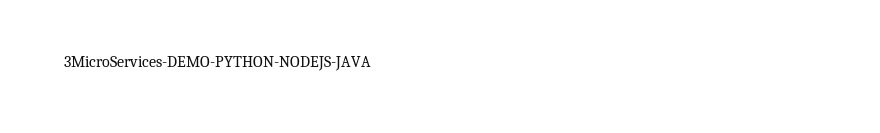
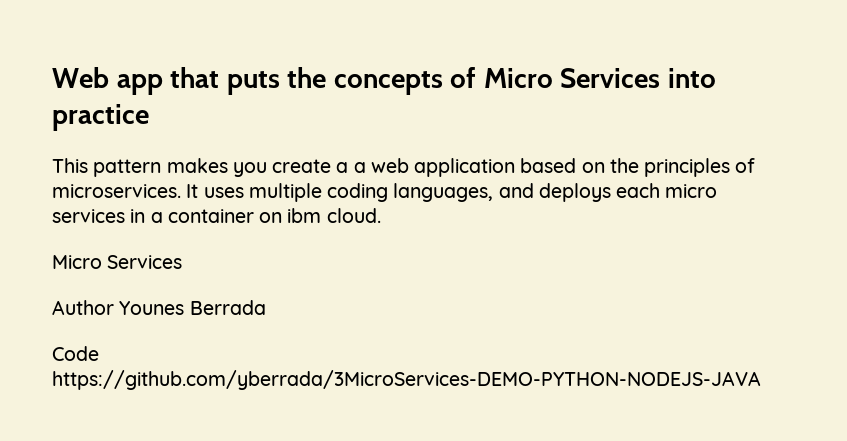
[64,56,371,71] 3MicroServices-DEMO-PYTHON-NODEJS-JAVA -> [52,67,717,95] [52,104,149,131] [52,158,756,177] [52,183,718,202] [52,208,381,223] [52,255,183,269] [52,300,266,315] [52,346,99,361] [52,370,761,390] Web app that puts the concepts of Micro Services into practice // This pattern makes you create a a web application based on the principles of microservices. It uses multiple coding languages, and deploys each micro services in a container on ibm cloud. // Micro Services // Author Younes Berrada // Code https://github.com/yberrada/3MicroServices-DEMO-PYTHON-NODEJS-JAVA

